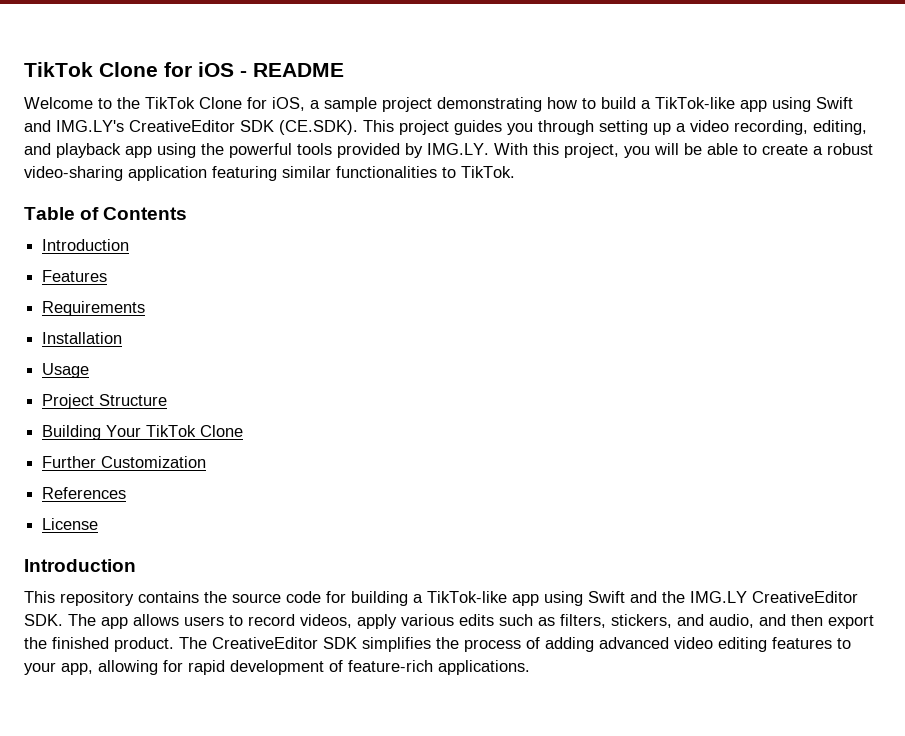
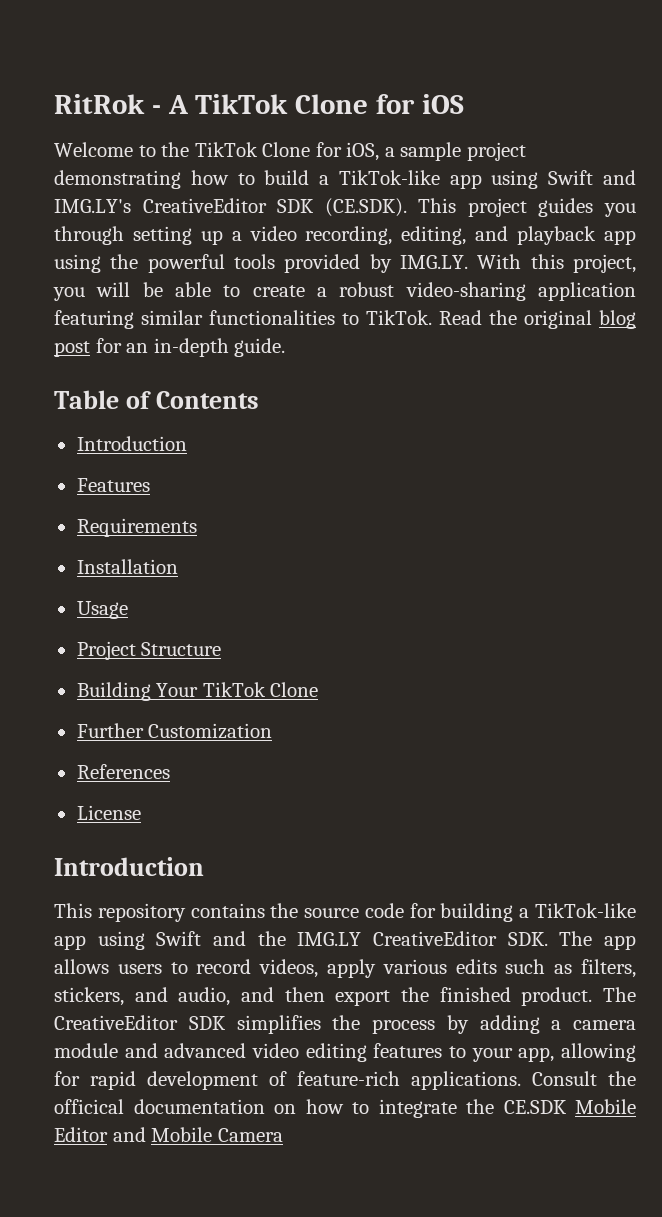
(24, 69) none -> [54,94,189,114] RitRok - A
[240,63,344,77] - README -> (464, 104) none
(515, 172) none -> [439,310,636,329] [54,338,286,357] Read the original blog post for an in-depth guide.
[526,637,594,652] of adding -> [446,1015,636,1034] [54,1043,158,1058] by adding a camera module and
(530, 667) none -> [532,1071,636,1086] [54,1099,636,1118] [54,1127,283,1142] Consult the officical documentation on how to integrate the CE.SDK Mobile Editor and Mobile Camera

